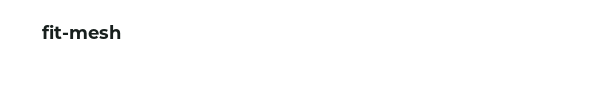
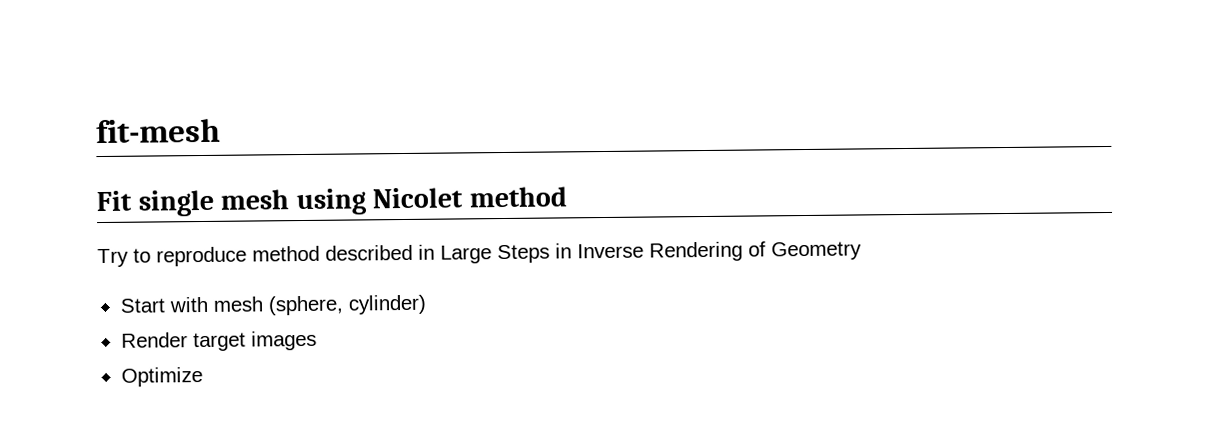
(121, 31) none -> [96,186,567,217] [97,241,862,268] [119,294,426,316] [120,330,317,352] [120,367,203,387] // Fit single mesh using Nicolet method // Try to reproduce method described in Large Steps in Inverse Rendering of Geometry // Start with mesh (sphere, cylinder) // Render target images // Optimize

